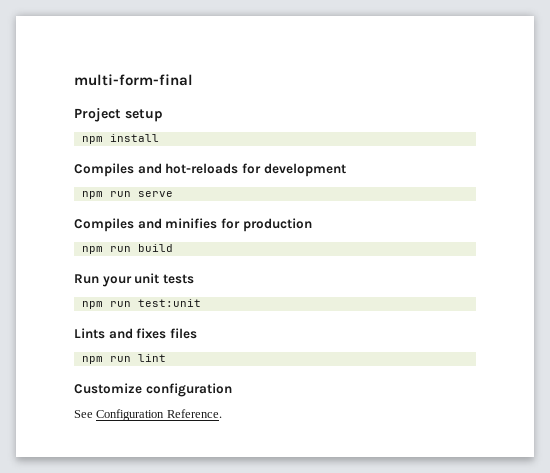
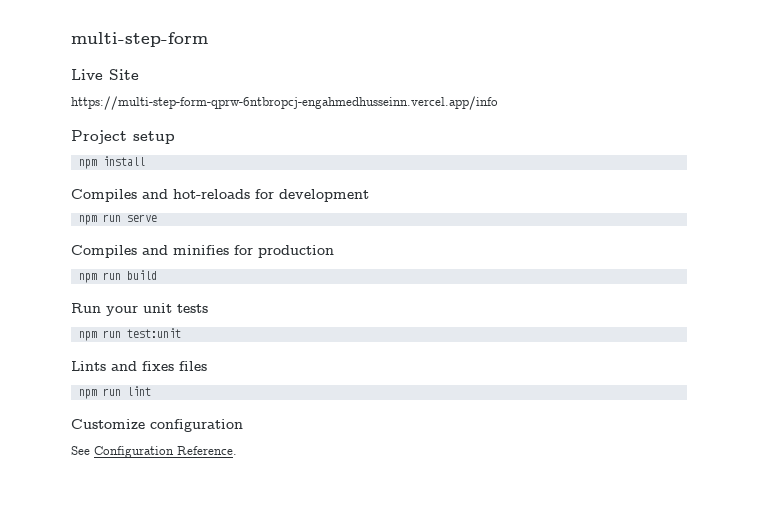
[74,74,193,86] multi-form-final -> [71,32,208,47] [71,69,139,80] [71,96,498,110] multi-step-form // Live Site // https://multi-step-form-qprw-6ntbropcj-engahmedhusseinn.vercel.app/info

